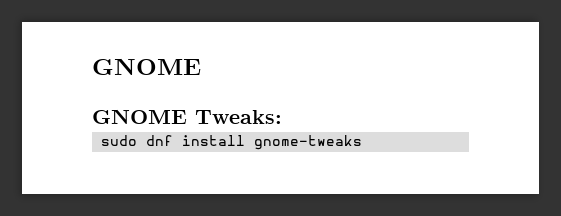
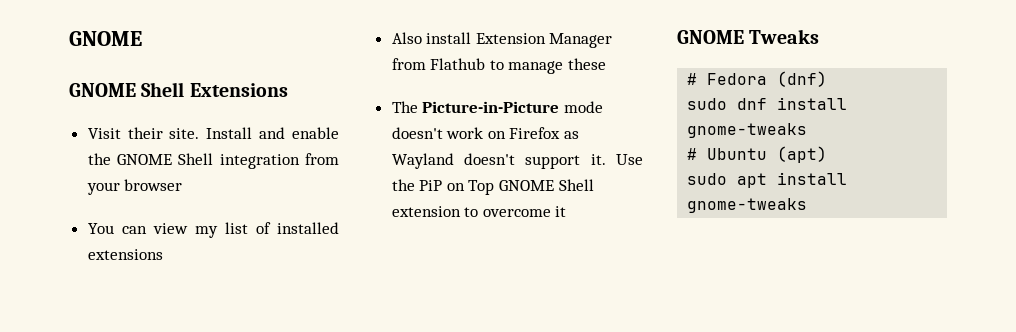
[195,110,282,124] [101,135,173,146] Tweaks: // sudo dnf -> [141,82,288,97] [87,127,339,139] [87,153,339,169] [86,179,183,195] [87,222,339,238] [87,249,163,260] [391,32,613,48] [391,58,607,74] [391,101,603,113] [391,127,580,139] [391,153,643,169] [391,179,594,195] [391,206,567,217] [677,29,820,44] [687,71,828,87] [687,97,848,110] [687,123,808,138] [687,146,828,163] [687,173,768,188] Shell Extensions // Visit their site. Install and enable the GNOME Shell integration from your browser // You can view my list of installed extensions // Also install Extension Manager from Flathub to manage these // The Picture-in-Picture mode doesn't work on Firefox as Wayland doesn't support it. Use the PiP on Top GNOME Shell extension to overcome it // GNOME Tweaks // # Fedora (dnf) // sudo dnf install gnome-tweaks // # Ubuntu (apt) // sudo apt

